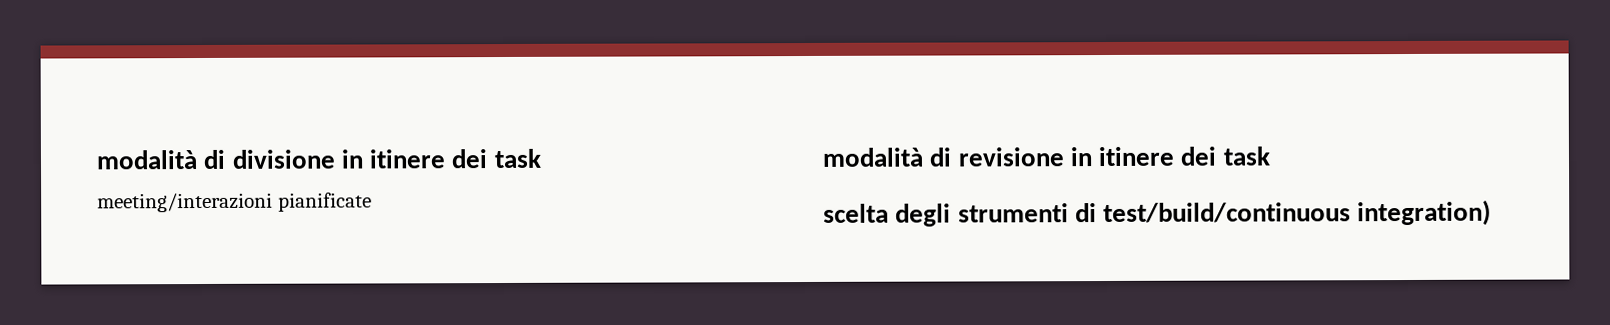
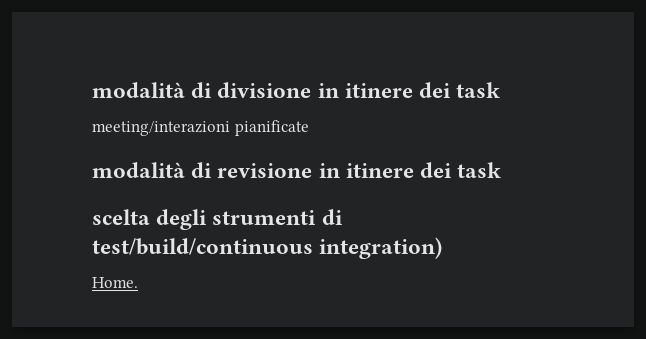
(1492, 213) none -> [92,277,138,288] // Home.

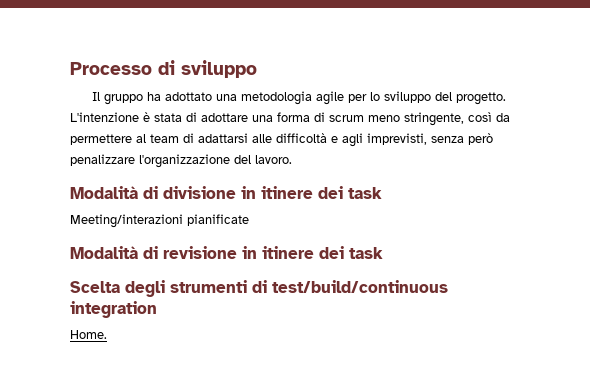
[92,82,185,98] modalità -> [70,60,257,78] [92,91,507,105] [70,112,510,126] [70,133,493,147] [70,154,292,168] [70,186,138,199] Processo di sviluppo // Il gruppo ha adottato una metodologia agile per lo sviluppo del progetto. L'intenzione è stata di adottare una forma di scrum meno stringente, così da permettere al team di adattarsi alle difficoltà e agli imprevisti, senza però penalizzare l'organizzazione del lavoro. // Modalità
[92,121,230,136] meeting/interazioni -> [70,214,183,228] Meeting/interazioni
[92,162,185,178] modalità -> [70,246,138,259] Modalità
[92,209,150,225] scelta -> [70,281,120,293] Scelta
[319,237,443,259] integration) -> [70,301,157,318] integration

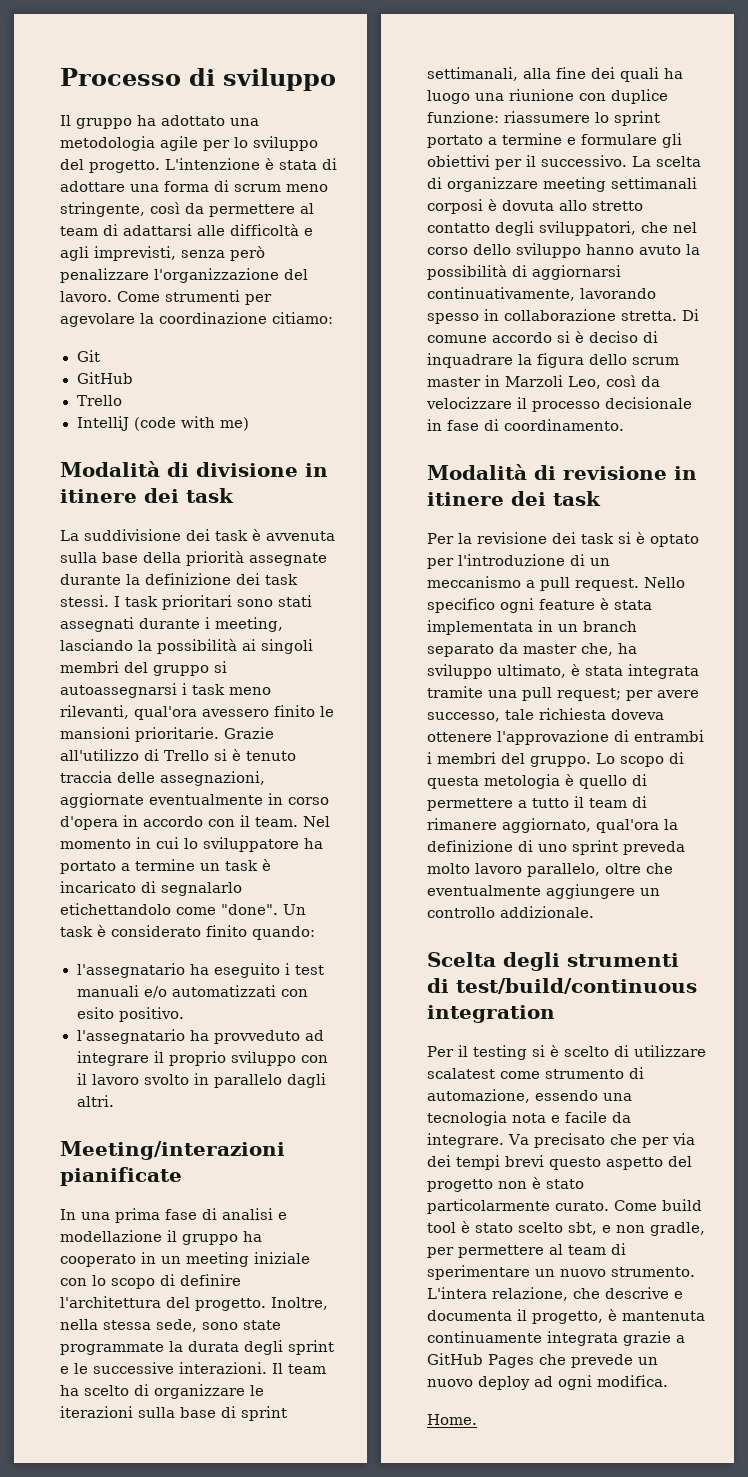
(292, 159) none -> [117,290,272,305] [60,312,333,327] [76,350,100,362] [76,372,133,384] [76,395,122,406] [76,416,249,431] Come strumenti per agevolare la coordinazione citiamo: // Git // GitHub // Trello // IntelliJ (code with me)
[70,214,249,228] Meeting/interazioni pianificate -> [60,529,335,541] [60,551,327,566] [60,573,298,585] [60,595,312,610] [60,617,283,632] [60,639,313,654] [60,661,227,676] [60,683,271,698] [60,705,334,720] [60,727,274,742] [60,749,296,761] [60,771,265,786] [60,793,329,808] [60,815,330,830] [60,837,323,852] [60,859,271,874] [60,881,242,896] [60,903,306,915] [60,925,315,940] [76,963,324,978] [76,985,308,998] [76,1007,184,1022] [76,1029,324,1044] [76,1051,328,1066] [76,1073,326,1088] [76,1095,114,1107] [60,1141,285,1160] [60,1167,182,1186] [60,1208,287,1223] [60,1230,262,1245] [60,1252,310,1267] [60,1274,241,1289] [60,1296,328,1311] [60,1319,281,1332] [60,1340,334,1355] [60,1362,326,1374] [60,1384,264,1399] [60,1406,287,1421] [427,67,683,82] [427,89,668,104] [427,111,660,126] [427,133,682,148] [427,155,701,170] [427,177,697,192] [427,199,643,214] [427,221,697,236] [427,243,700,258] [427,265,621,280] [427,287,656,301] [427,309,699,324] [427,331,658,343] [427,353,679,368] [427,375,660,389] [426,397,692,412] [427,419,624,431] La suddivisione dei task è avvenuta sulla base della priorità assegnate durante la definizione dei task stessi. I task prioritari sono stati assegnati durante i meeting, lasciando la possibilità ai singoli membri del gruppo si autoassegnarsi i task meno rilevanti, qual'ora avessero finito le mansioni prioritarie. Grazie all'utilizzo di Trello si è tenuto traccia delle assegnazioni, aggiornate eventualmente in corso d'opera in accordo con il team. Nel momento in cui lo sviluppatore ha portato a termine un task è incaricato di segnalarlo etichettandolo come "done". Un task è considerato finito quando: // l'assegnatario ha eseguito i test manuali e/o automatizzati con esito positivo. // l'assegnatario ha provveduto ad integrare il proprio sviluppo con il lavoro svolto in parallelo dagli altri. // Meeting/interazioni pianificate // In una prima fase di analisi e modellazione il gruppo ha cooperato in un meeting iniziale con lo scopo di definire l'architettura del progetto. Inoltre, nella stessa sede, sono state programmate la durata degli sprint e le successive interazioni. Il team ha scelto di organizzare le iterazioni sulla base di sprint settimanali, alla fine dei quali ha luogo una riunione con duplice funzione: riassumere lo sprint portato a termine e formulare gli obiettivi per il successivo. La scelta di organizzare meeting settimanali corposi è dovuta allo stretto contatto degli sviluppatori, che nel corso dello sviluppo hanno avuto la possibilità di aggiornarsi continuativamente, lavorando spesso in collaborazione stretta. Di comune accordo si è deciso di inquadrare la figura dello scrum master in Marzoli Leo, così da velocizzare il processo decisionale in fase di coordinamento.
(383, 253) none -> [427,532,699,547] [427,554,610,569] [427,576,685,591] [427,598,652,613] [427,620,637,635] [427,643,637,657] [427,664,699,679] [427,686,699,701] [427,708,664,722] [427,730,704,745] [427,752,684,767] [427,774,647,789] [427,796,647,811] [427,818,678,833] [427,840,685,855] [427,863,673,877] [427,884,660,899] [427,906,594,918] // Per la revisione dei task si è optato per l'introduzione di un meccanismo a pull request. Nello specifico ogni feature è stata implementata in un branch separato da master che, ha sviluppo ultimato, è stata integrata tramite una pull request; per avere successo, tale richiesta doveva ottenere l'approvazione di entrambi i membri del gruppo. Lo scopo di questa metologia è quello di permettere a tutto il team di rimanere aggiornato, qual'ora la definizione di uno sprint preveda molto lavoro parallelo, oltre che eventualmente aggiungere un controllo addizionale.
(157, 309) none -> [427,1045,706,1060] [427,1067,644,1079] [427,1089,632,1103] [427,1111,631,1126] [427,1133,695,1148] [427,1155,692,1170] [427,1177,584,1192] [427,1199,702,1214] [427,1221,705,1236] [427,1243,626,1258] [427,1265,695,1280] [427,1287,683,1301] [427,1309,705,1324] [427,1331,685,1346] [427,1353,658,1368] [427,1375,668,1390] // Per il testing si è scelto di utilizzare scalatest come strumento di automazione, essendo una tecnologia nota e facile da integrare. Va precisato che per via dei tempi brevi questo aspetto del progetto non è stato particolarmente curato. Come build tool è stato scelto sbt, e non gradle, per permettere al team di sperimentare un nuovo strumento. L'intera relazione, che descrive e documenta il progetto, è mantenuta continuamente integrata grazie a GitHub Pages che prevede un nuovo deploy ad ogni modifica.

